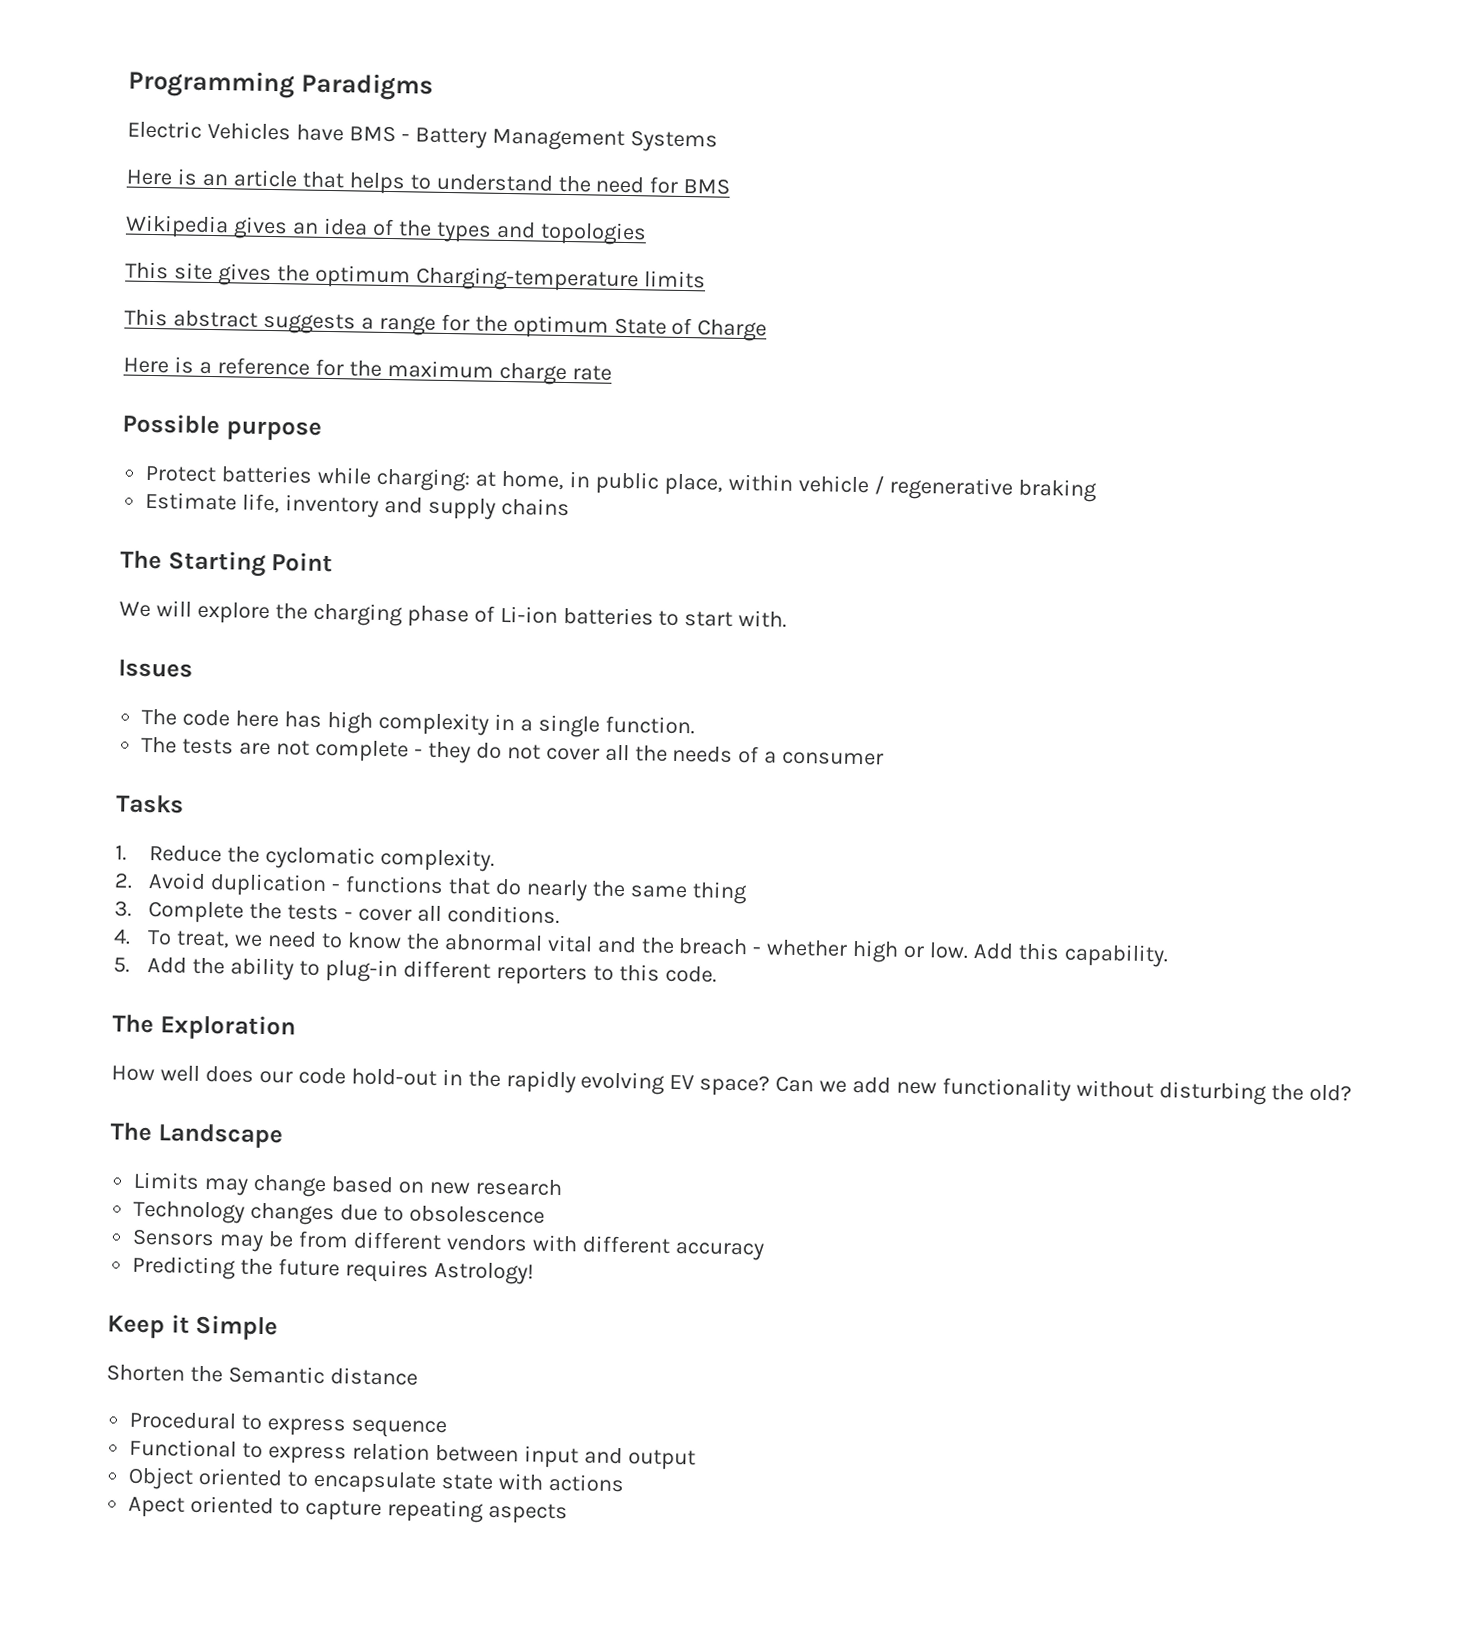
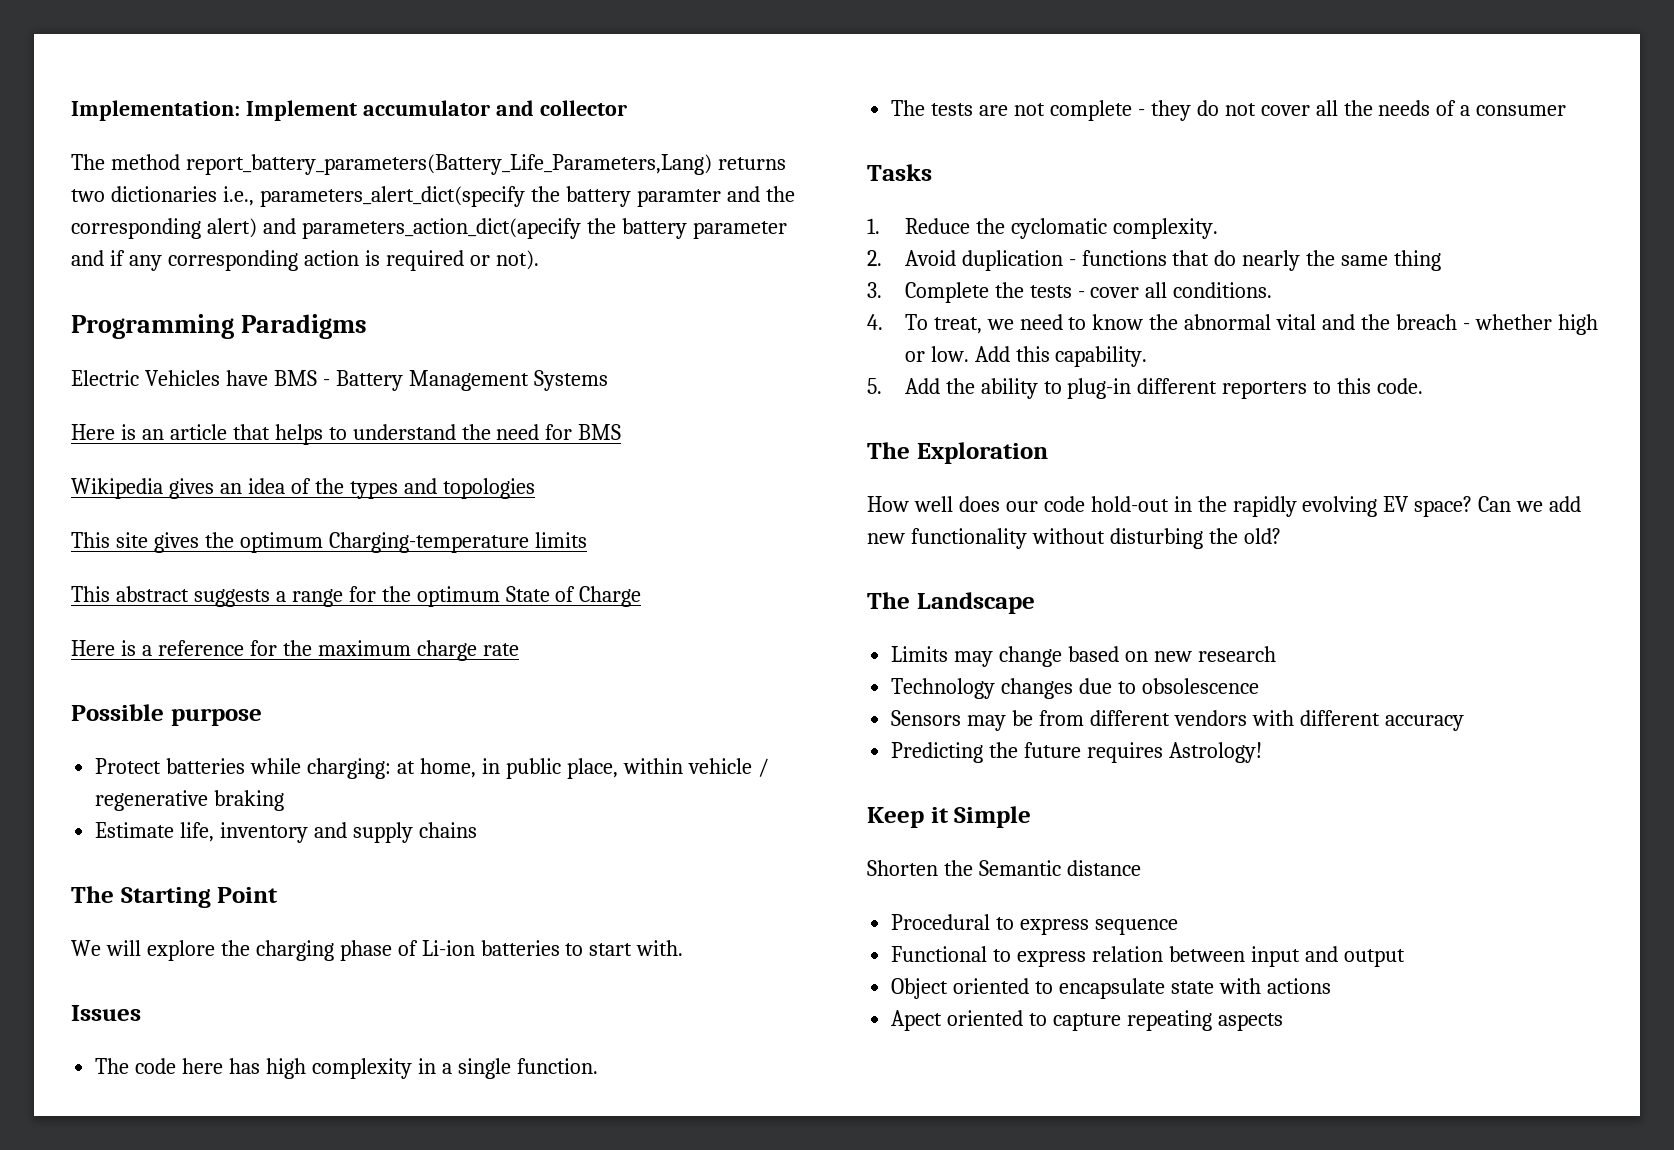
(128, 84) none -> [71,100,627,121] [71,154,786,175] [71,186,795,207] [71,218,787,239] [71,250,539,271] Implementation: Implement accumulator and collector // The method report_battery_parameters(Battery_Life_Parameters,Lang) returns two dictionaries i.e., parameters_alert_dict(specify the battery paramter and the corresponding alert) and parameters_action_dict(apecify the battery parameter and if any corresponding action is required or not). //

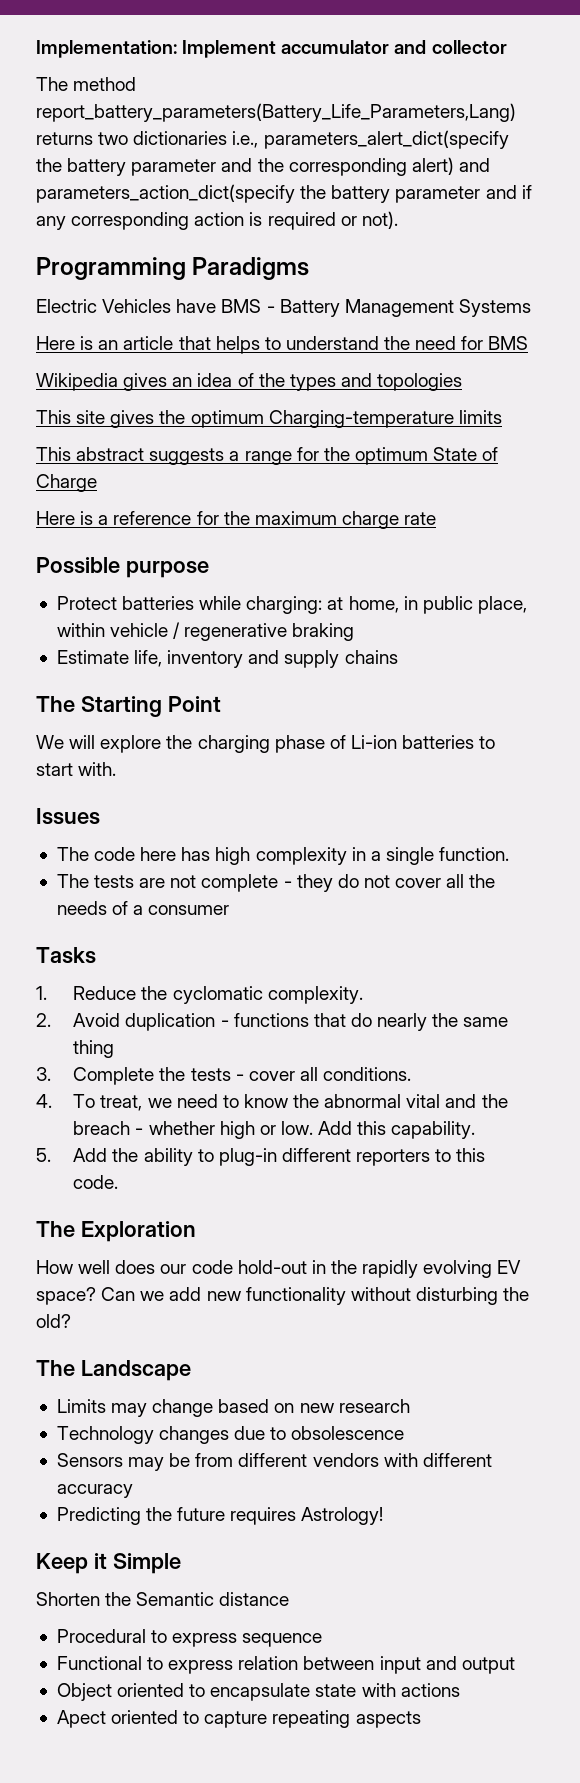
[636,189,721,207] paramter -> [131,159,217,176] parameter
[301,218,581,239] parameters_action_dict(apecify -> [36,184,295,203] parameters_action_dict(specify

